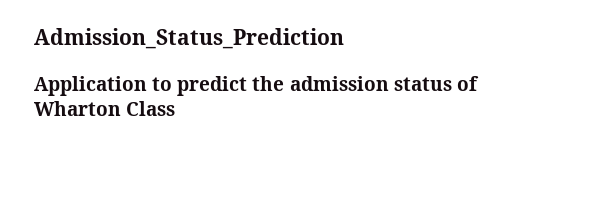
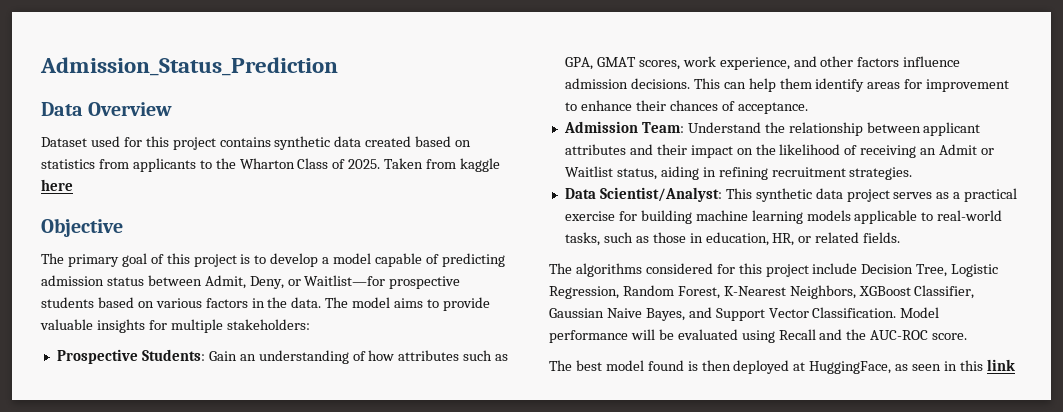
[34,76,479,96] [34,101,176,116] Application to predict the admission status of Wharton Class -> [41,102,173,116] [41,136,472,150] [41,158,501,172] [41,179,73,191] [41,218,123,237] [41,253,505,267] [41,275,461,289] [41,297,490,311] [40,319,310,333] [56,349,509,364] [564,56,961,70] [564,78,1010,92] [564,100,808,114] [563,121,981,136] [564,144,995,158] [564,166,913,180] [564,187,1018,202] [564,210,1003,224] [564,232,901,246] [549,263,999,277] [549,285,975,299] [549,307,940,321] [549,329,968,343] [549,359,1015,374] Data Overview // Dataset used for this project contains synthetic data created based on statistics from applicants to the Wharton Class of 2025. Taken from kaggle here // Objective // The primary goal of this project is to develop a model capable of predicting admission status between Admit, Deny, or Waitlist—for prospective students based on various factors in the data. The model aims to provide valuable insights for multiple stakeholders: // Prospective Students: Gain an understanding of how attributes such as GPA, GMAT scores, work experience, and other factors influence admission decisions. This can help them identify areas for improvement to enhance their chances of acceptance. // Admission Team: Understand the relationship between applicant attributes and their impact on the likelihood of receiving an Admit or Waitlist status, aiding in refining recruitment strategies. // Data Scientist/Analyst: This synthetic data project serves as a practical exercise for building machine learning models applicable to real-world tasks, such as those in education, HR, or related fields. // The algorithms considered for this project include Decision Tree, Logistic Regression, Random Forest, K-Nearest Neighbors, XGBoost Classifier, Gaussian Naive Bayes, and Support Vector Classification. Model performance will be evaluated using Recall and the AUC-ROC score. // The best model found is then deployed at HuggingFace, as seen in this link

